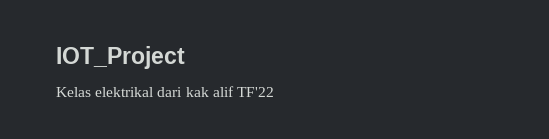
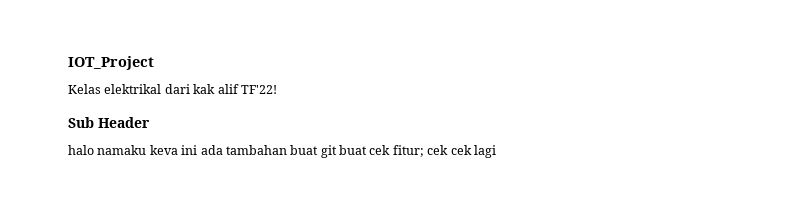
[236,87,274,97] TF'22 -> [240,85,277,94] [68,117,150,128] [68,145,496,158] TF'22! // Sub Header // halo namaku keva ini ada tambahan buat git buat cek fitur; cek cek lagi

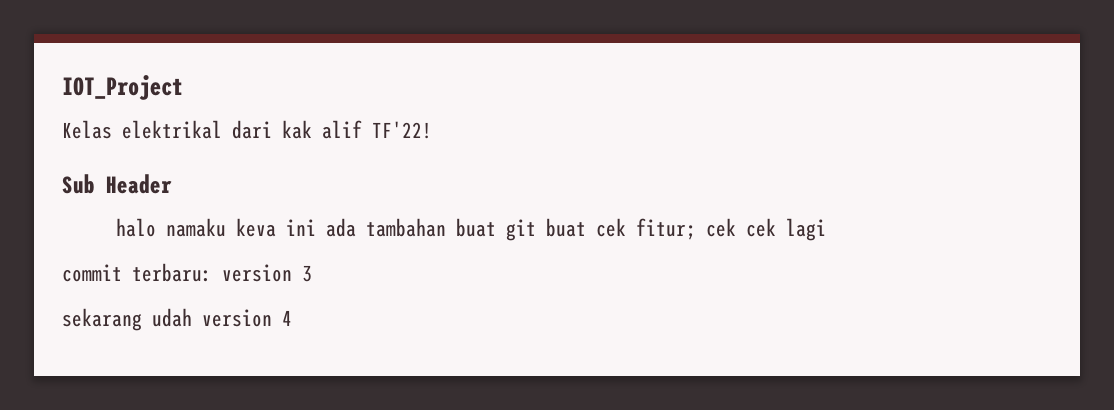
(496, 151) none -> [62,263,312,282] [62,308,292,331] // commit terbaru: version 3 // sekarang udah version 4

